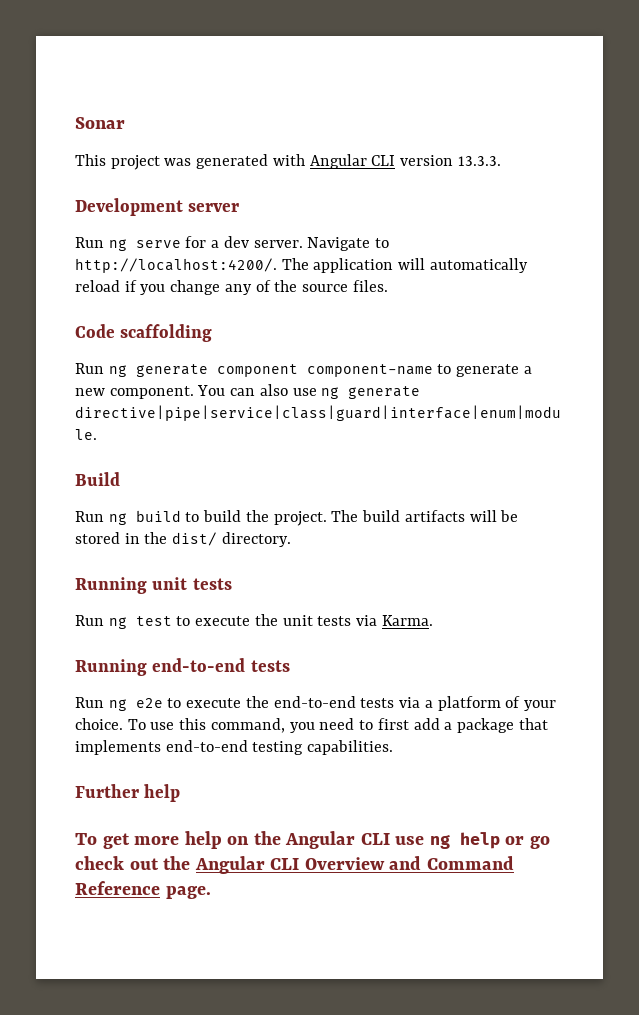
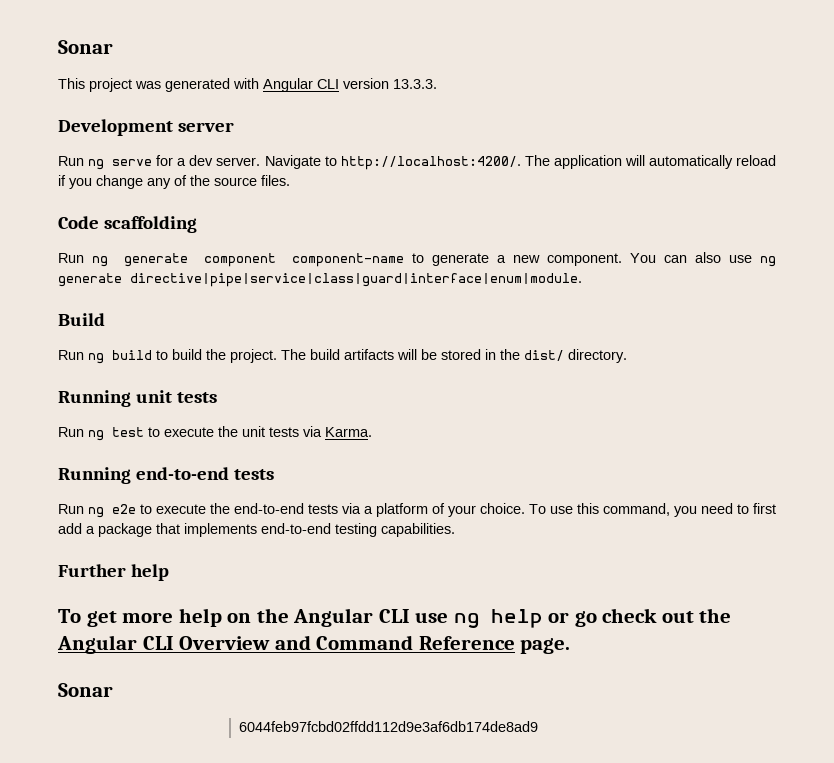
(211, 892) none -> [58,683,113,697] [239,721,539,732] // Sonar // 6044feb97fcbd02ffdd112d9e3af6db174de8ad9

